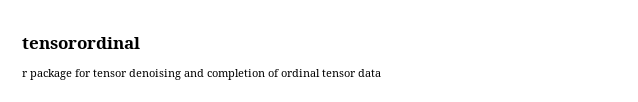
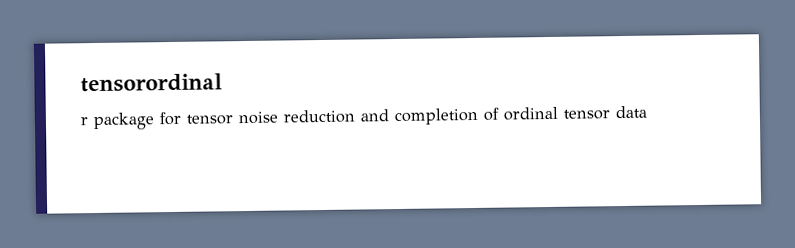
[129,69,181,80] denoising -> [238,109,355,125] noise reduction

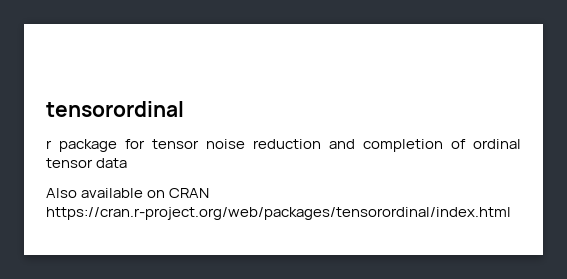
(647, 112) none -> [46,188,210,198] [46,207,511,220] // Also available on CRAN https://cran.r-project.org/web/packages/tensorordinal/index.html

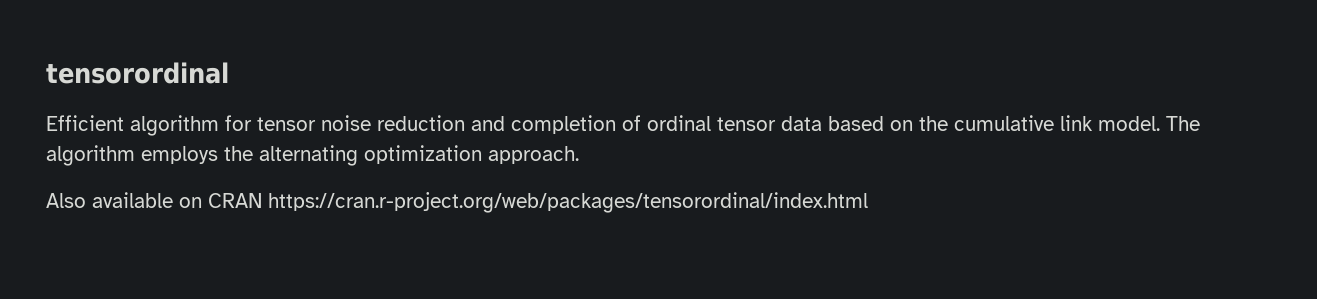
[46,139,117,152] r package -> [46,115,219,136] Efficient algorithm
(128, 163) none -> [828,115,1200,131] [46,145,579,166] based on the cumulative link model. The algorithm employs the alternating optimization approach.

